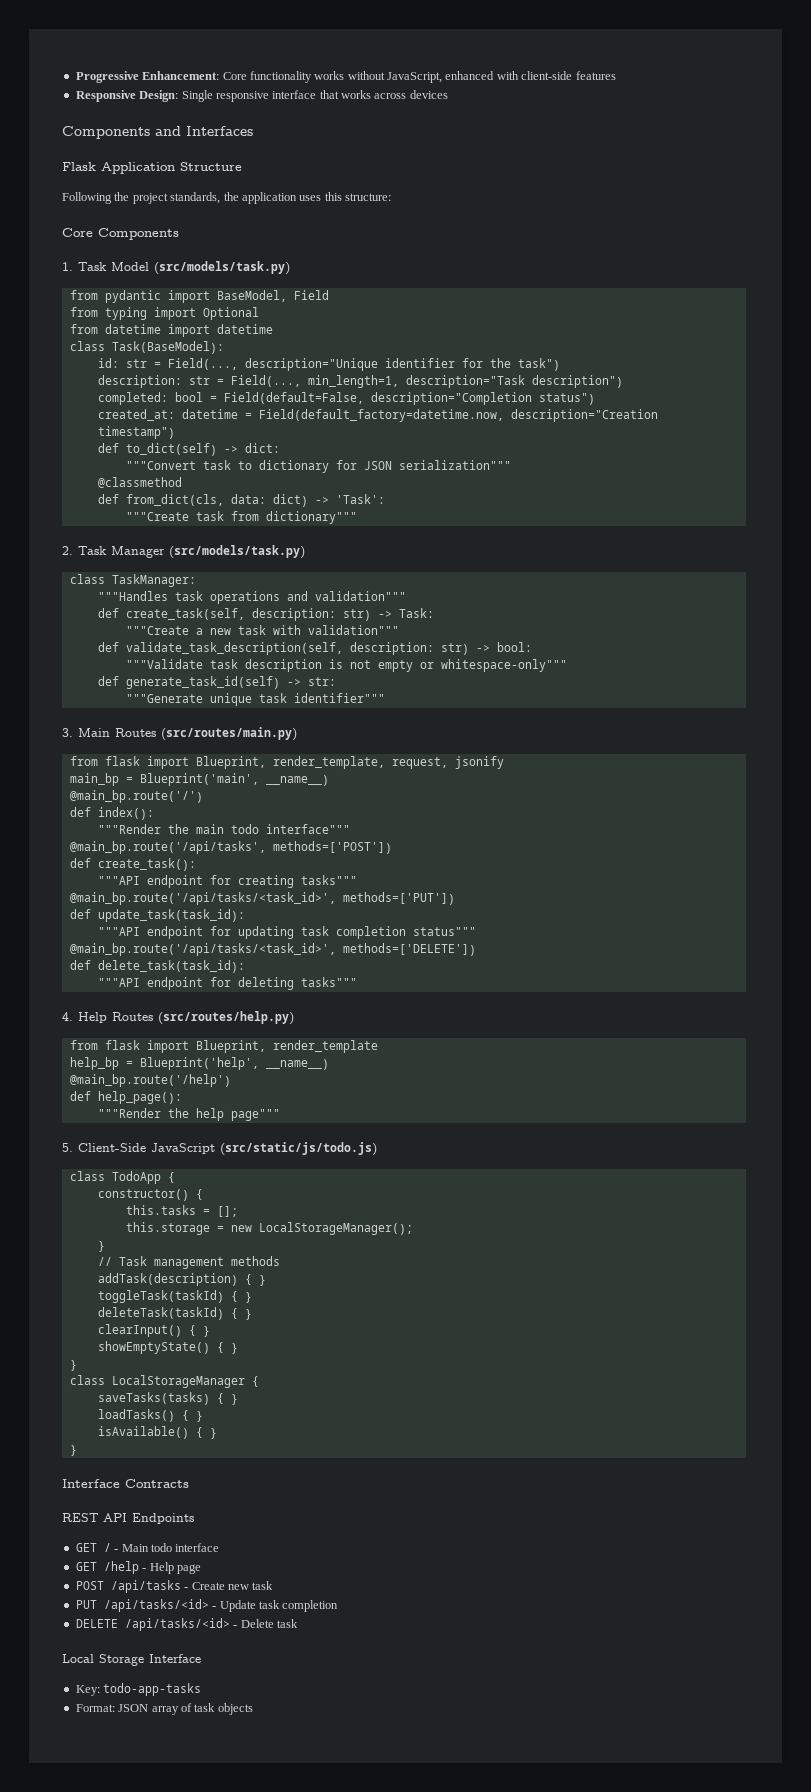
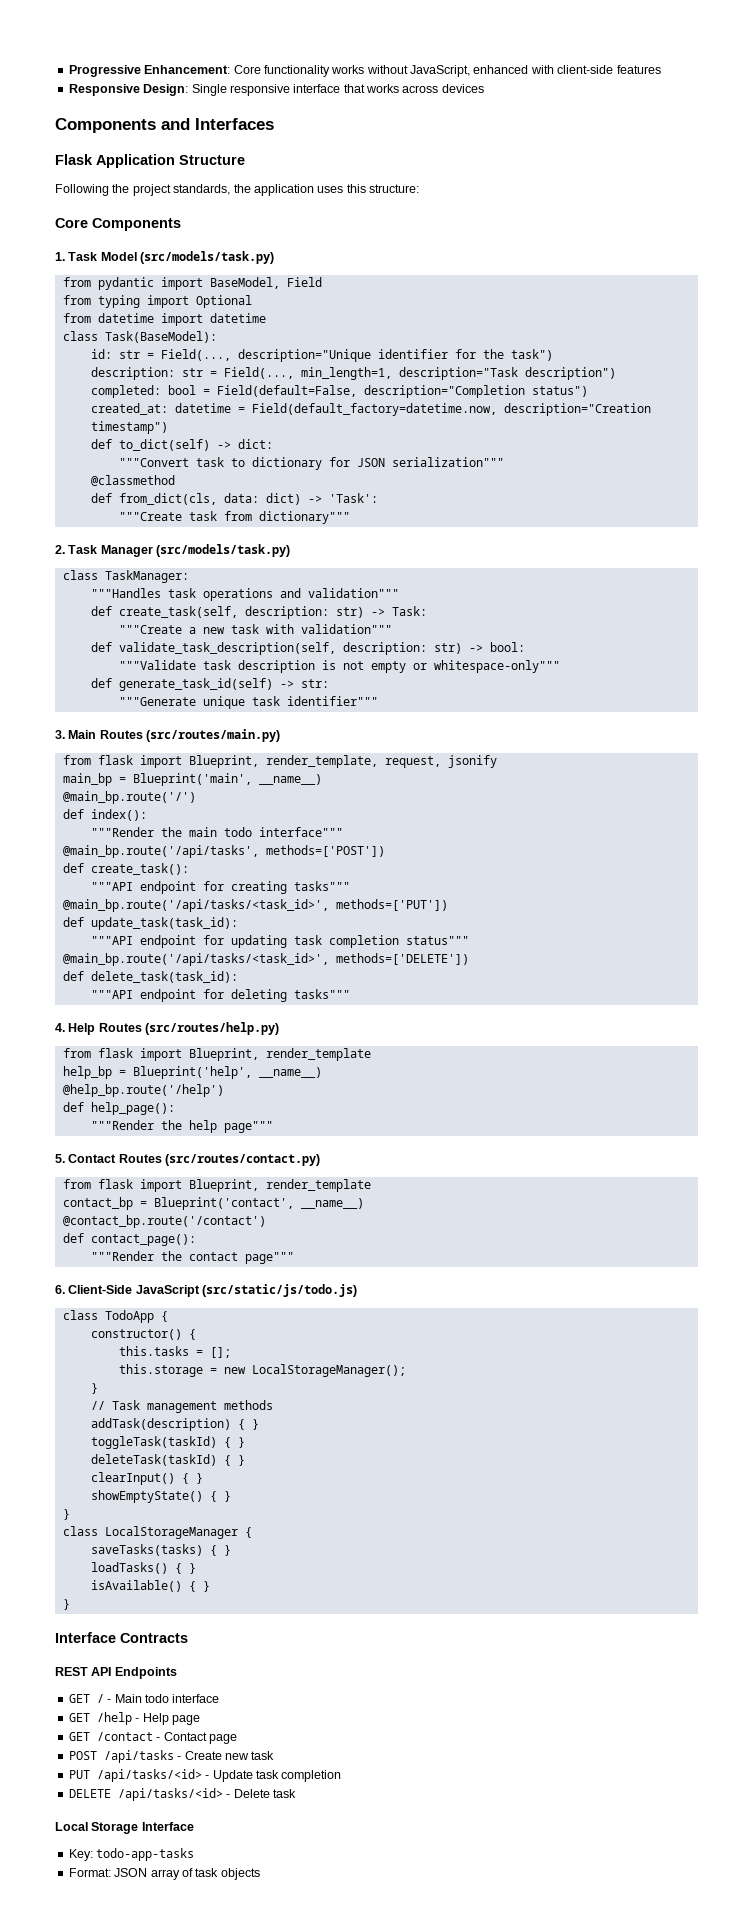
[69,1074,231,1087] @main_bp.route('/help') -> [62,1084,224,1097] @help_bp.route('/help')
(73, 1147) none -> [68,1154,321,1166] [62,1179,371,1192] [62,1197,364,1210] [62,1215,266,1228] [62,1233,196,1246] [90,1251,294,1264] [55,1285,65,1294] Contact Routes (src/routes/contact.py) // from flask import Blueprint, render_template // contact_bp = Blueprint('contact', __name__) // @contact_bp.route('/contact') // def contact_page(): // """Render the contact page""" // 6.
(201, 1569) none -> [68,1732,237,1744] // GET /contact - Contact page

